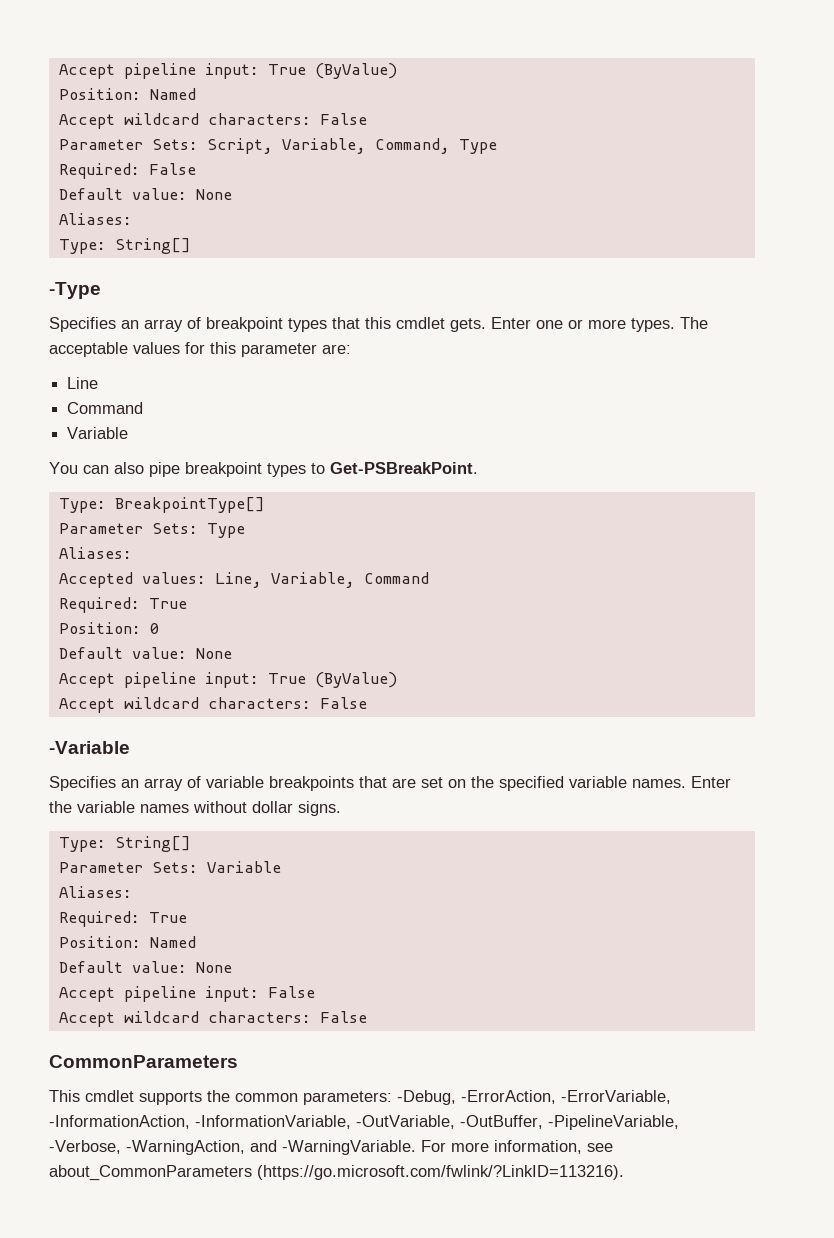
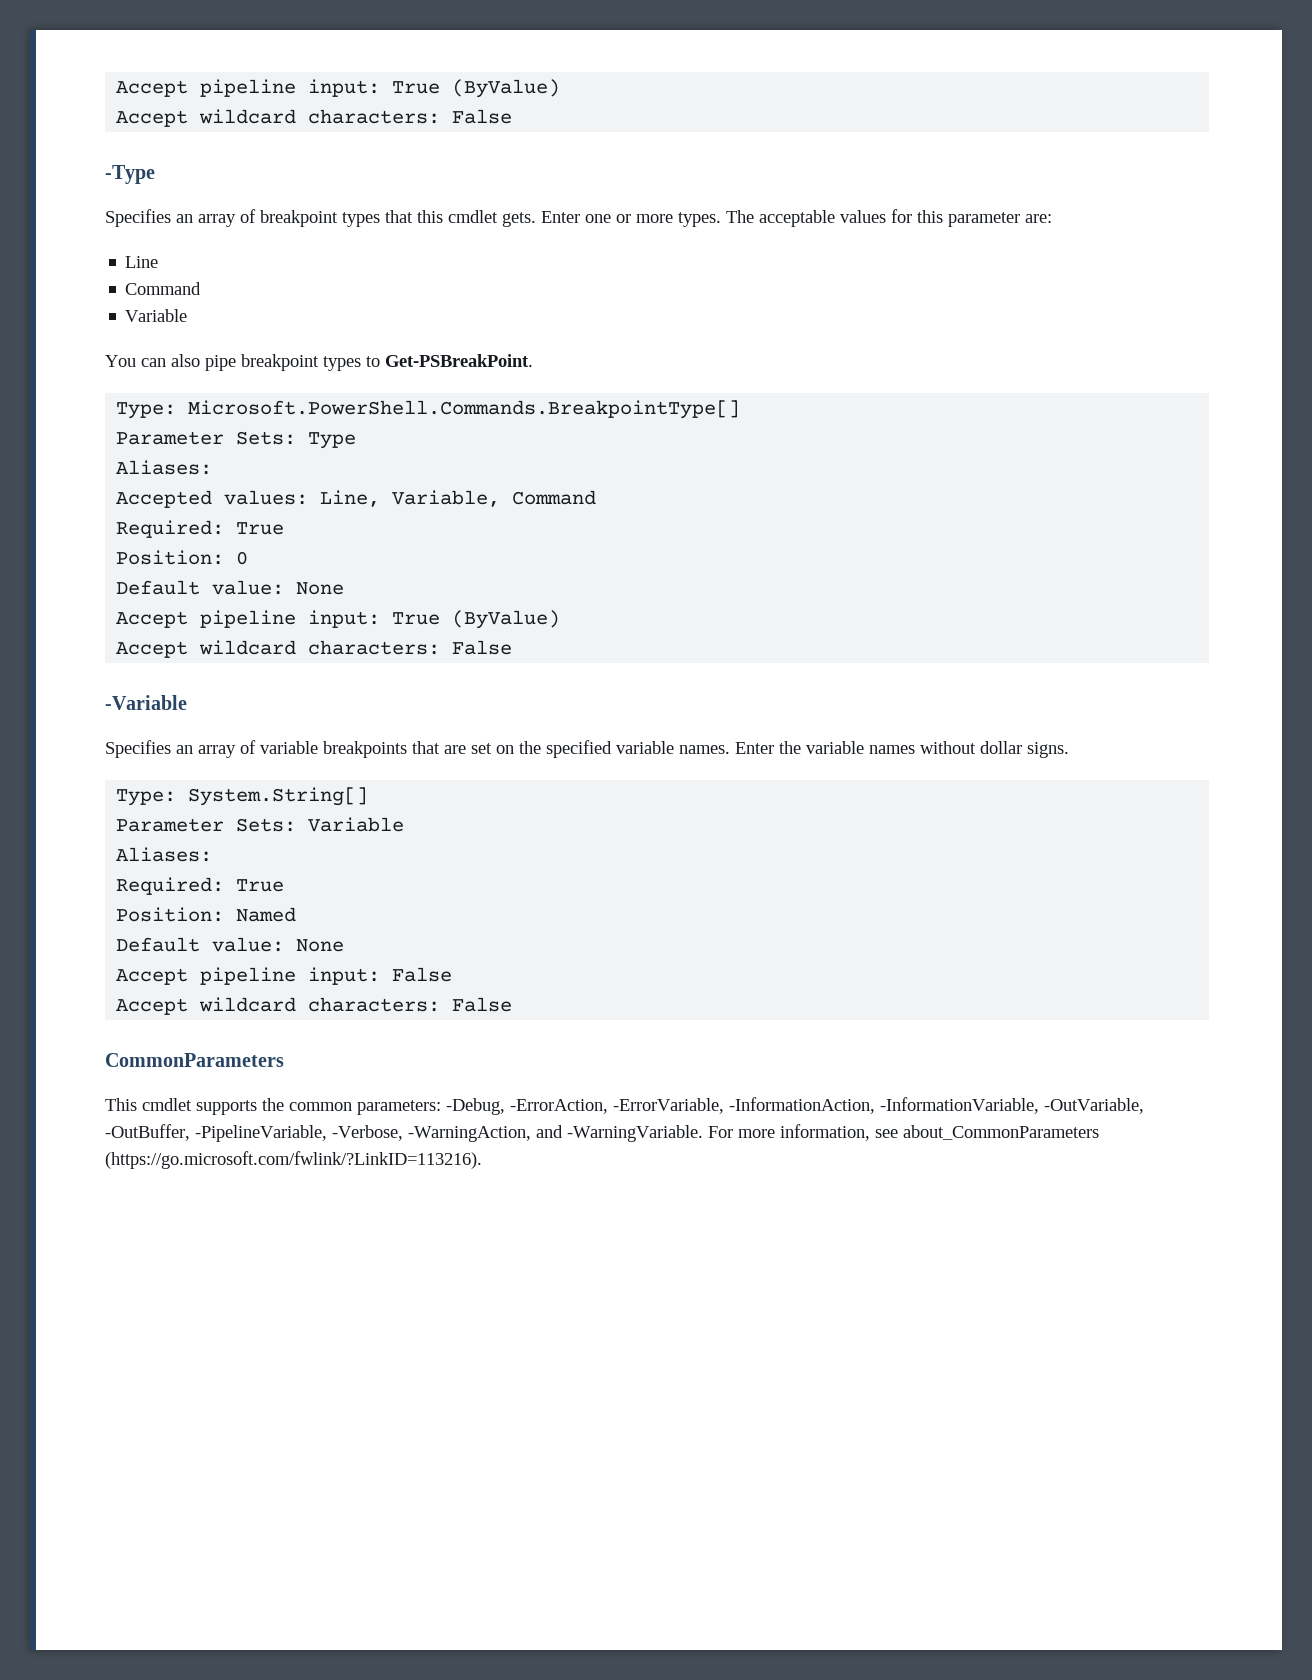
[58,63,397,79] [58,88,196,100] [58,113,367,129] [58,138,497,154] [58,163,196,179] [58,188,232,200] [58,213,132,225] [58,238,191,254] Accept pipeline input: True (ByValue) // Position: Named // Accept wildcard characters: False // Parameter Sets: Script, Variable, Command, Type // Required: False // Default value: None // Aliases: // Type: String[] -> [116,79,561,98] [116,109,513,127] Accept pipeline input: True (ByValue) // Accept wildcard characters: False
[114,497,265,513] BreakpointType[] -> [188,400,741,419] Microsoft.PowerShell.Commands.BreakpointType[]
[114,836,191,852] String[] -> [188,787,369,806] System.String[]

